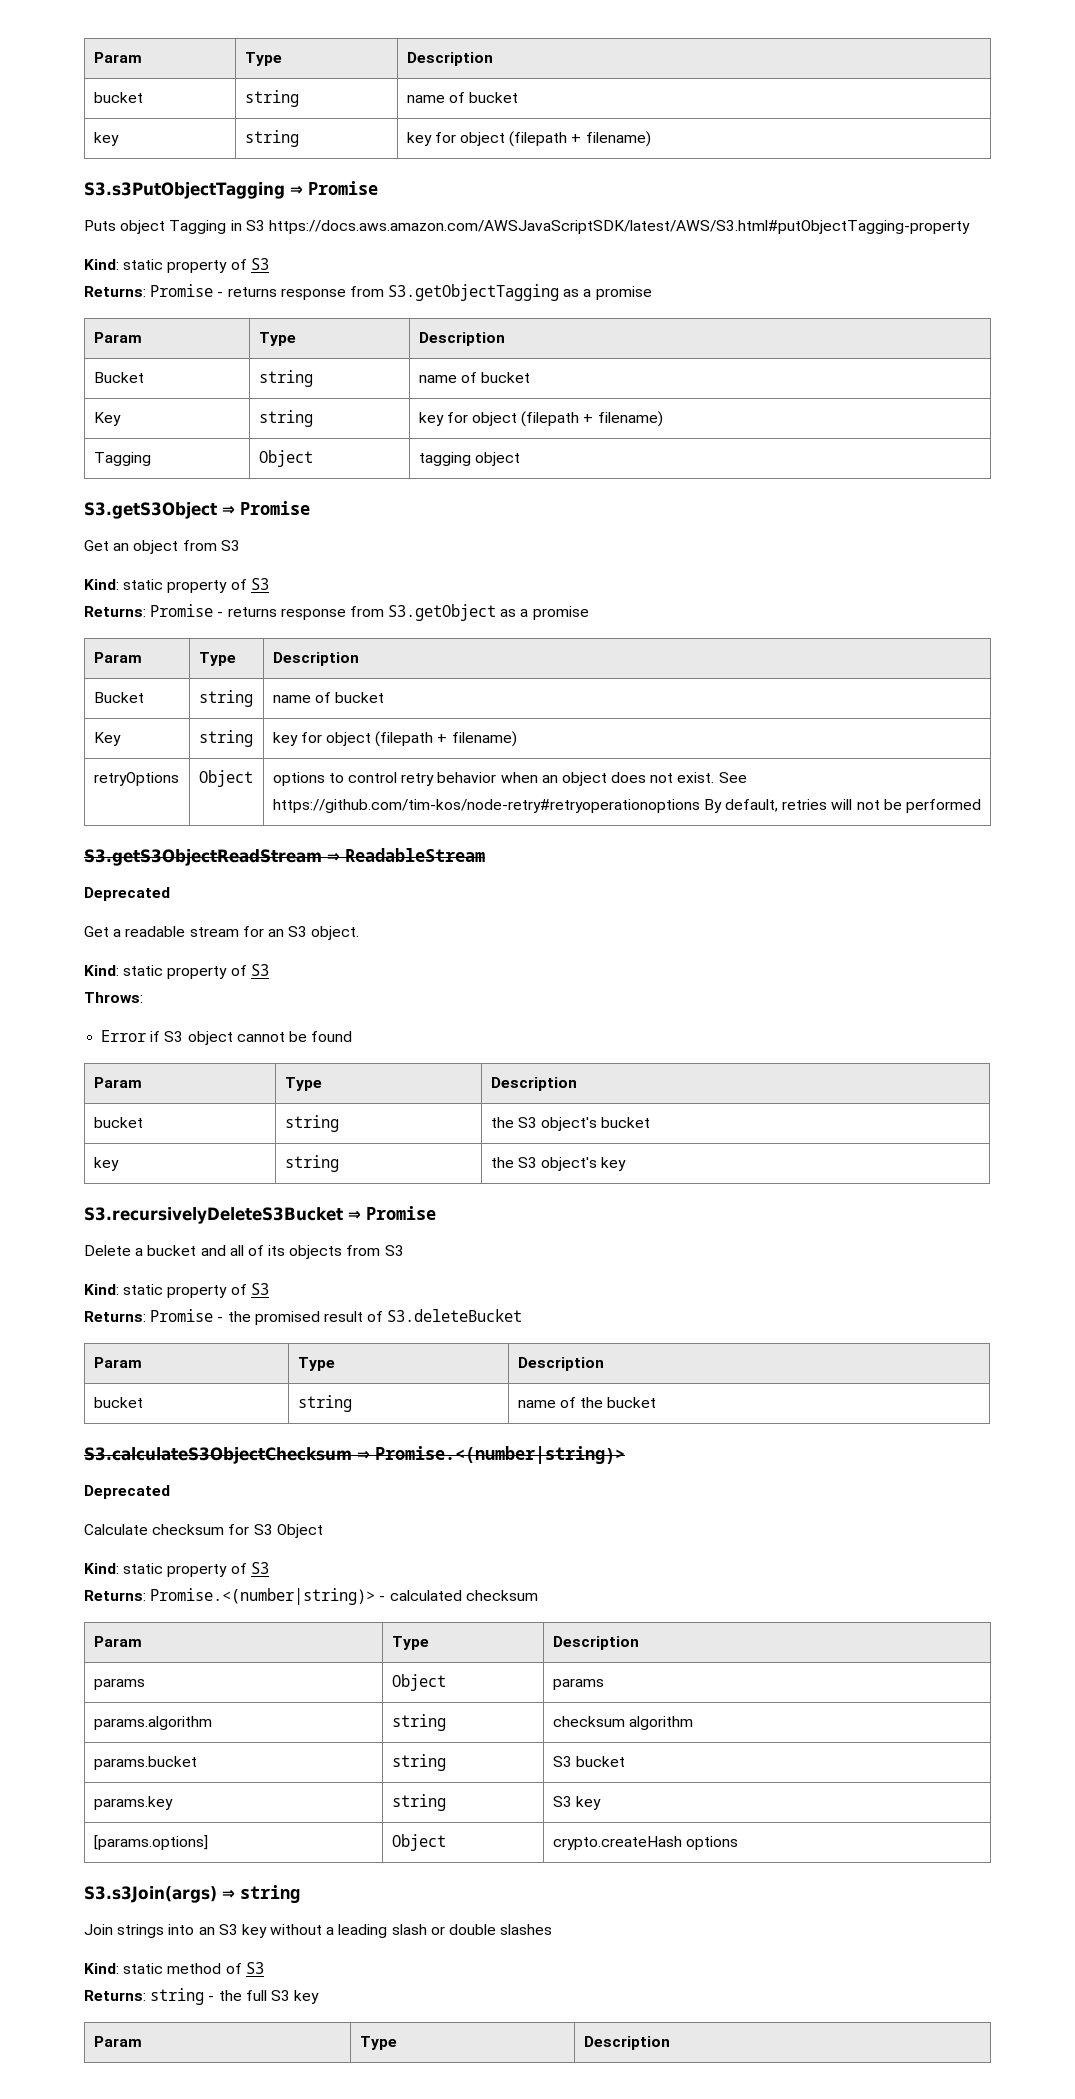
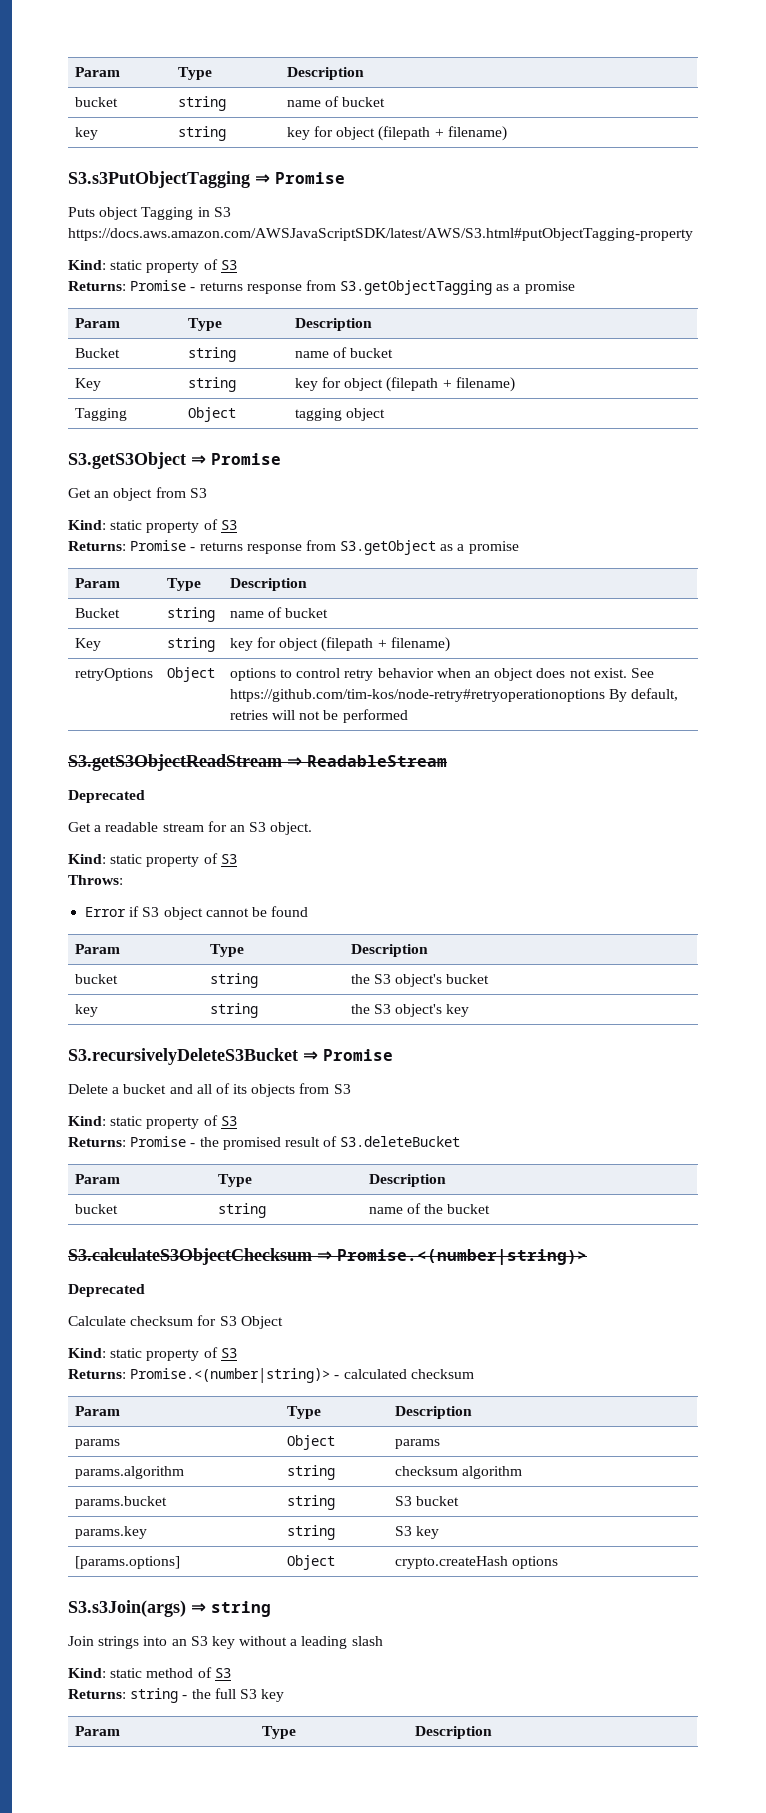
[430,1924,553,1935] or double slashes -> (383, 1641) none

